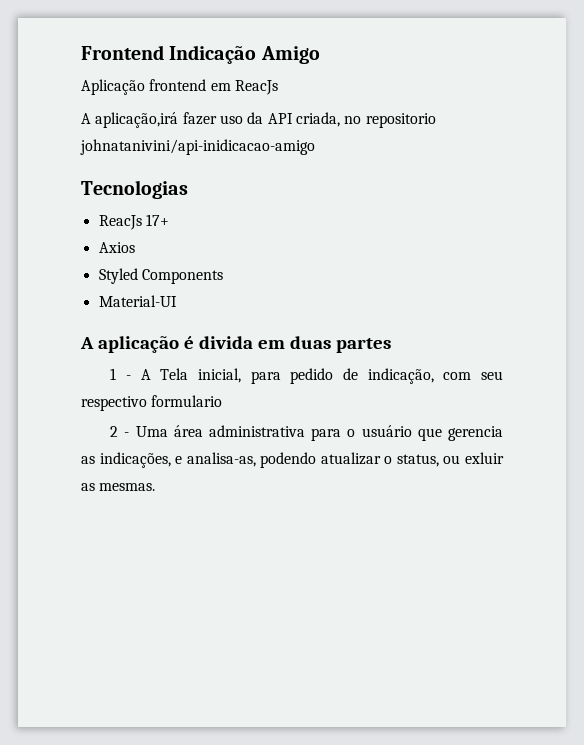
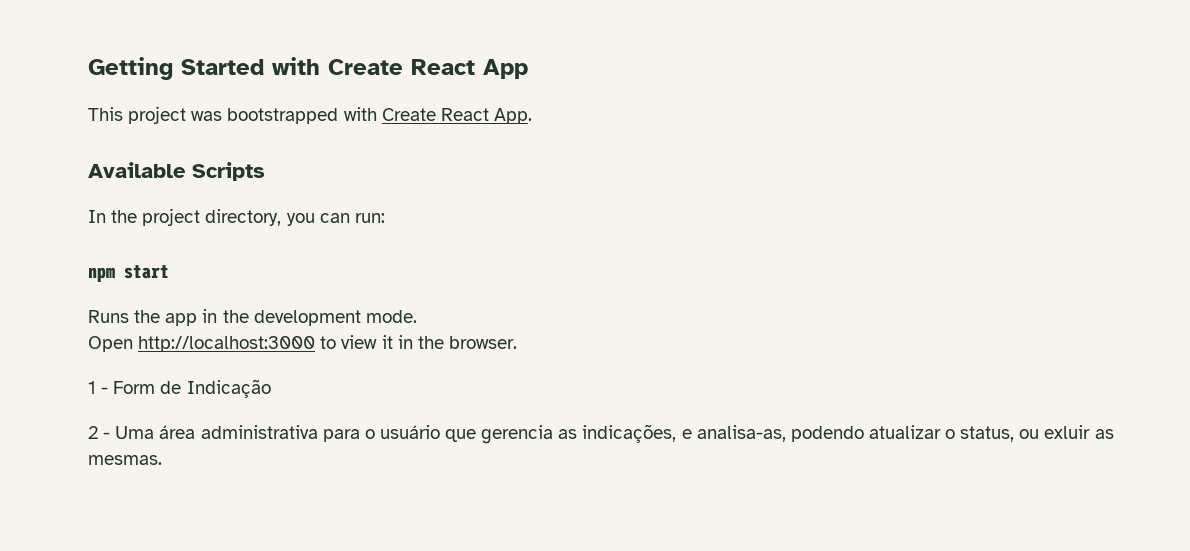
[81,45,320,64] [81,79,278,95] [81,112,436,128] [80,139,315,155] [81,180,188,199] [98,214,169,230] [98,242,135,253] [98,268,223,284] [98,295,177,307] [80,336,391,353] [110,368,503,384] [81,395,223,411] Frontend Indicação Amigo // Aplicação frontend em ReacJs // A aplicação,irá fazer uso da API criada, no repositorio johnatanivini/api-inidicacao-amigo // Tecnologias // ReacJs 17+ // Axios // Styled Components // Material-UI // A aplicação é divida em duas partes // 1 - A Tela inicial, para pedido de indicação, com seu respectivo formulario -> [88,57,528,80] [88,106,532,124] [88,162,265,181] [88,208,385,226] [88,265,169,282] [88,309,417,326] [88,335,517,352] [88,379,271,398] Getting Started with Create React App // This project was bootstrapped with Create React App. // Available Scripts // In the project directory, you can run: // npm start // Runs the app in the development mode. // Open http://localhost:3000 to view it in the browser. // 1 - Form de Indicação

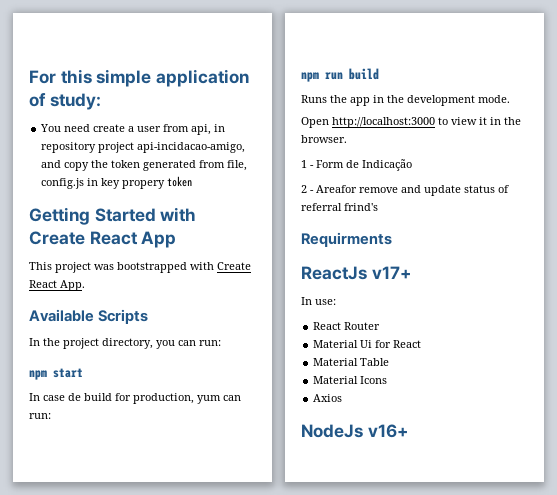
(88, 68) none -> [29,69,250,87] [29,93,101,110] [40,124,226,135] [41,142,246,153] [41,160,248,171] [41,176,193,189] For this simple application of study: // You need create a user from api, in repository project api-incidacao-amigo, and copy the token generated from file, config.js in key propery token //
(169, 272) none -> [29,393,241,404] [29,413,51,419] [301,68,379,82] // In case de build for production, yum can run: // npm run build
[115,424,1114,444] [88,455,162,465] Uma área administrativa para o usuário que gerencia as indicações, e analisa-as, podendo atualizar o status, ou exluir as mesmas. -> [316,185,509,196] [301,203,378,211] [301,232,392,247] [301,266,411,280] [301,297,336,305] [313,322,381,330] [313,340,422,348] [313,358,390,366] [313,376,388,384] [313,394,343,402] [301,424,408,438] Areafor remove and update status of referral frind's // Requirments // ReactJs v17+ // In use: // React Router // Material Ui for React // Material Table // Material Icons // Axios // NodeJs v16+

